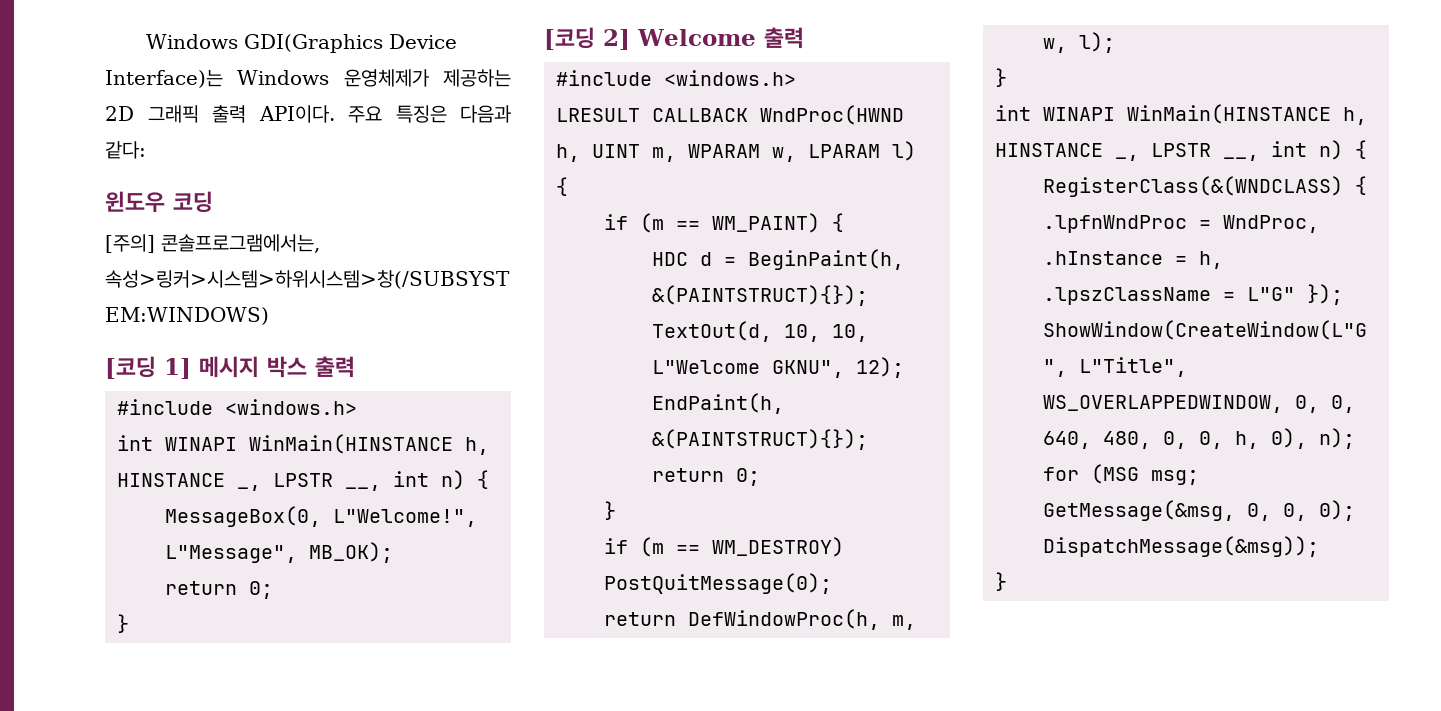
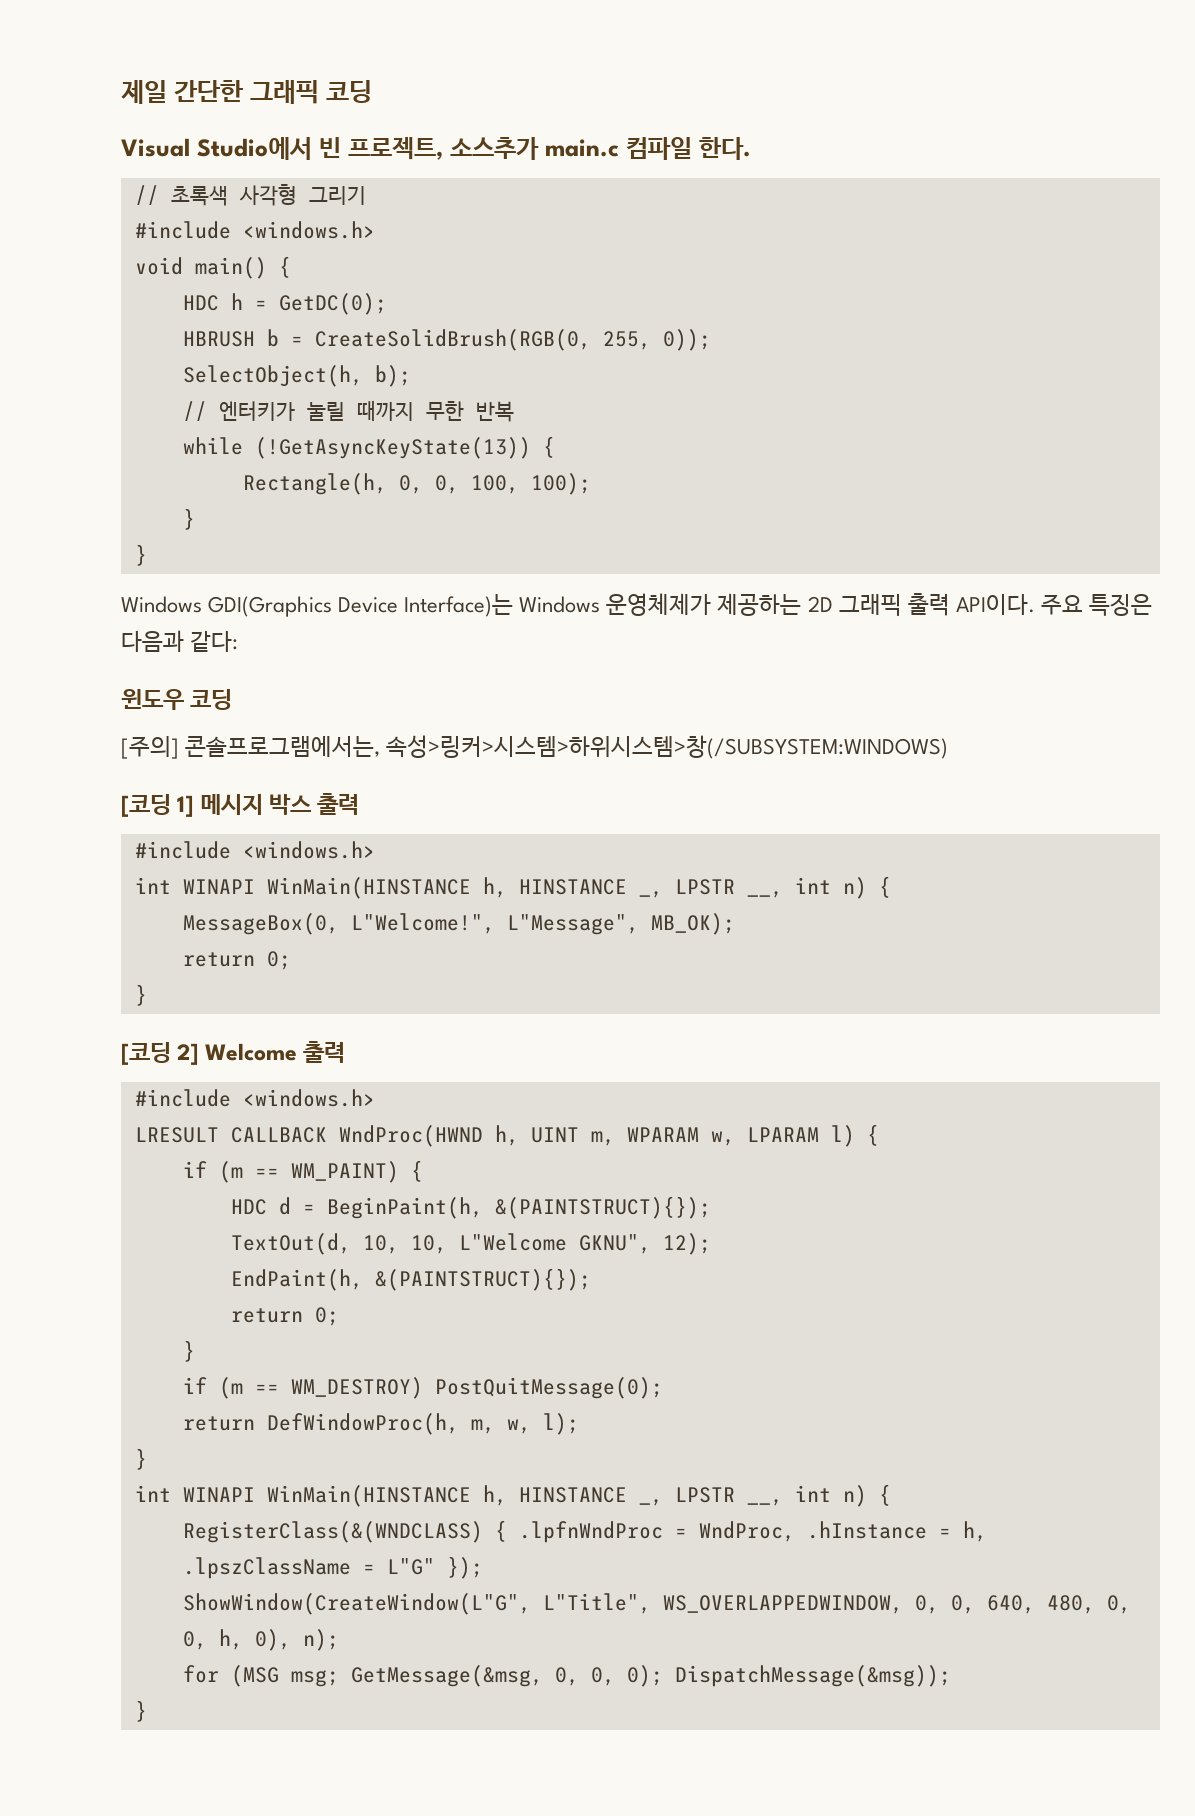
(145, 41) none -> [121,80,373,104] [121,137,751,160] [134,184,366,206] [134,221,375,239] [134,256,291,279] [182,293,387,315] [182,329,711,351] [182,365,411,387] [182,400,514,422] [182,436,555,459] [242,473,591,495] [182,508,195,530] [134,544,147,566] 제일 간단한 그래픽 코딩 // Visual Studio에서 빈 프로젝트, 소스추가 main.c 컴파일 한다. // // 초록색 사각형 그리기 // #include <windows.h> // void main() { // HDC h = GetDC(0); // HBRUSH b = CreateSolidBrush(RGB(0, 255, 0)); // SelectObject(h, b); // // 엔터키가 눌릴 때까지 무한 반복 // while (!GetAsyncKeyState(13)) { // Rectangle(h, 0, 0, 100, 100); // } // } //

